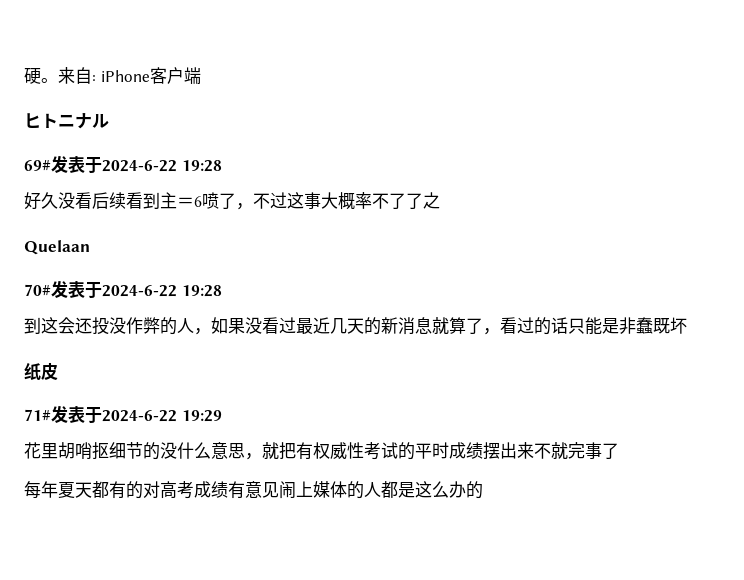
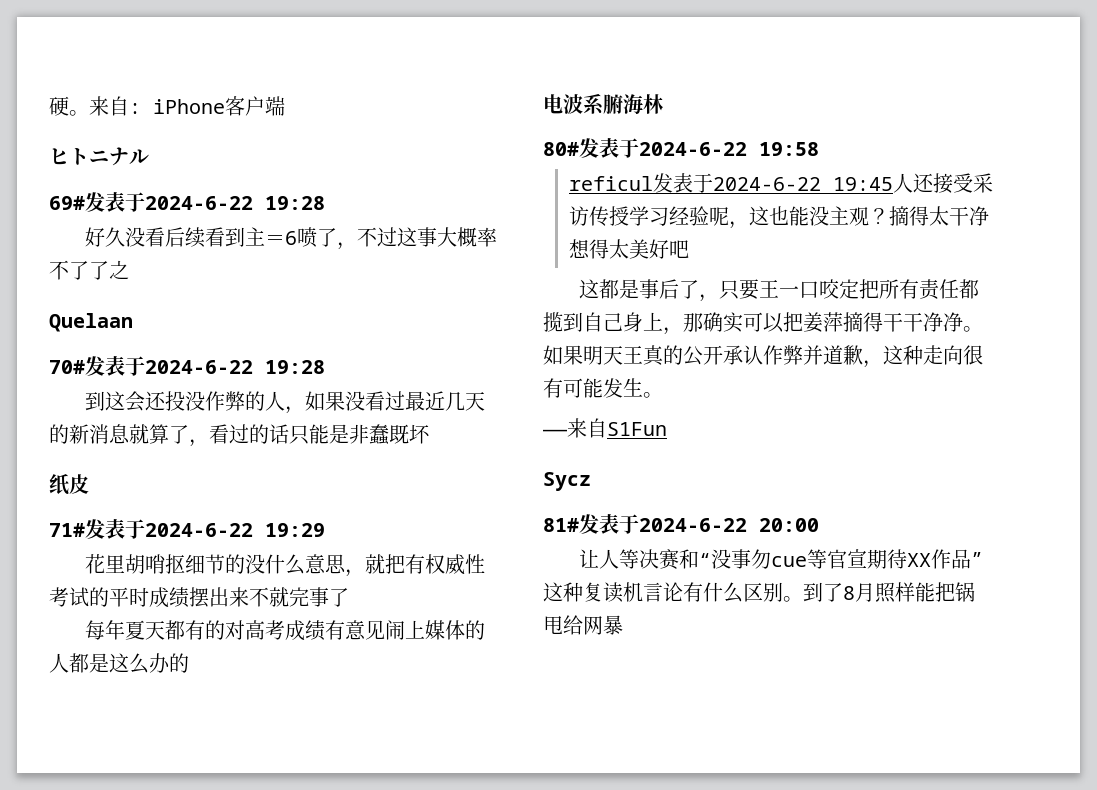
(483, 490) none -> [543,93,663,115] [543,138,819,158] [569,173,994,194] [569,206,990,229] [569,239,690,259] [578,279,979,302] [543,312,983,335] [543,345,983,368] [543,378,663,398] [543,418,667,438] [543,472,591,491] [543,514,819,534] [578,549,983,570] [543,582,975,603] [543,615,623,635] // 电波系腑海林 // 80#发表于2024-6-22 19:58 // reficul发表于2024-6-22 19:45人还接受采访传授学习经验呢，这也能没主观？摘得太干净想得太美好吧 // 这都是事后了，只要王一口咬定把所有责任都揽到自己身上，那确实可以把姜萍摘得干干净净。如果明天王真的公开承认作弊并道歉，这种走向很有可能发生。 // ——来自S1Fun // Sycz // 81#发表于2024-6-22 20:00 // 让人等决赛和“没事勿cue等官宣期待XX作品”这种复读机言论有什么区别。到了8月照样能把锅甩给网暴

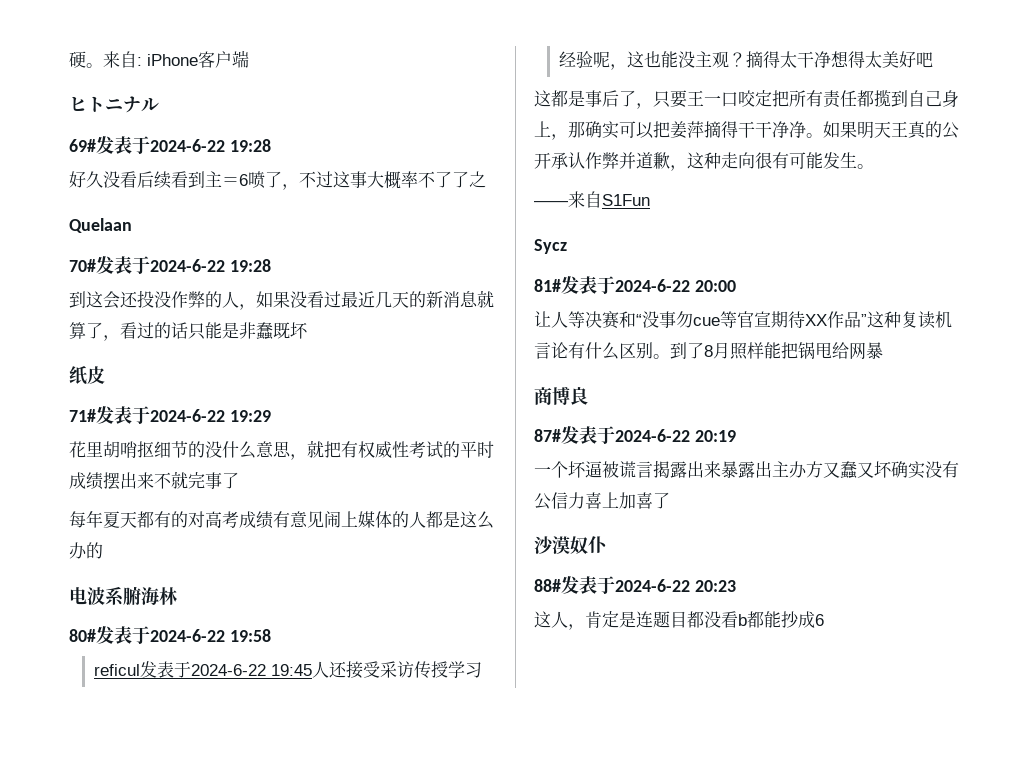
(623, 625) none -> [534,386,588,405] [534,426,736,444] [534,460,959,479] [534,492,670,510] [534,536,607,554] [534,576,736,594] [534,611,824,630] // 商博良 // 87#发表于2024-6-22 20:19 // 一个坏逼被谎言揭露出来暴露出主办方又蠢又坏确实没有公信力喜上加喜了 // 沙漠奴仆 // 88#发表于2024-6-22 20:23 // 这人，肯定是连题目都没看b都能抄成6

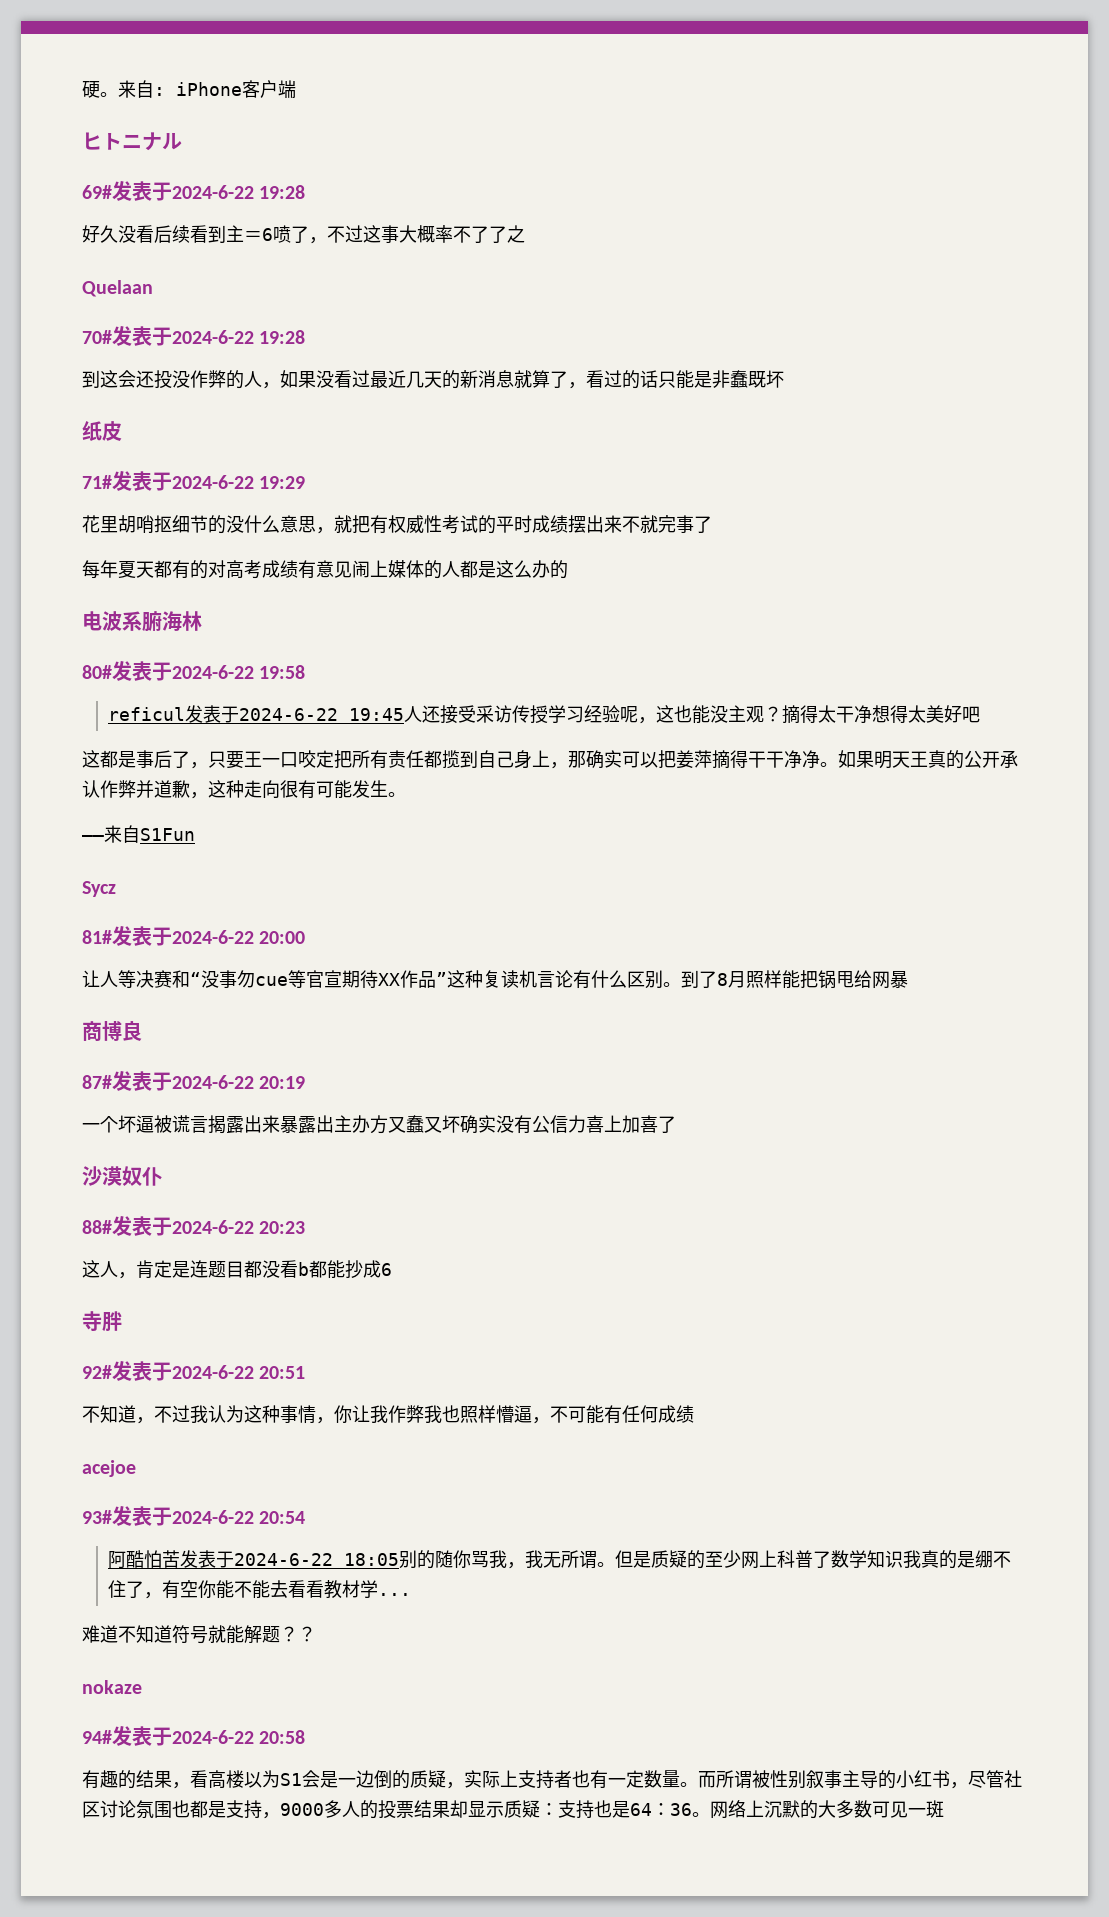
(824, 620) none -> [82,1311,122,1332] [82,1361,306,1381] [82,1405,694,1424] [82,1460,136,1477] [82,1506,306,1526] [108,1550,1012,1569] [108,1580,412,1599] [82,1625,316,1644] [82,1680,142,1694] [82,1726,306,1746] [82,1770,1022,1789] [82,1800,944,1819] // 寺胖 // 92#发表于2024-6-22 20:51 // 不知道，不过我认为这种事情，你让我作弊我也照样懵逼，不可能有任何成绩 // acejoe // 93#发表于2024-6-22 20:54 // 阿酷怕苦发表于2024-6-22 18:05别的随你骂我，我无所谓。但是质疑的至少网上科普了数学知识我真的是绷不住了，有空你能不能去看看教材学... // 难道不知道符号就能解题？？ // nokaze // 94#发表于2024-6-22 20:58 // 有趣的结果，看高楼以为S1会是一边倒的质疑，实际上支持者也有一定数量。而所谓被性别叙事主导的小红书，尽管社区讨论氛围也都是支持，9000多人的投票结果却显示质疑：支持也是64：36。网络上沉默的大多数可见一斑

